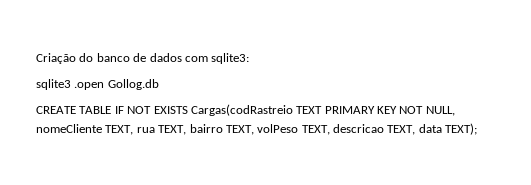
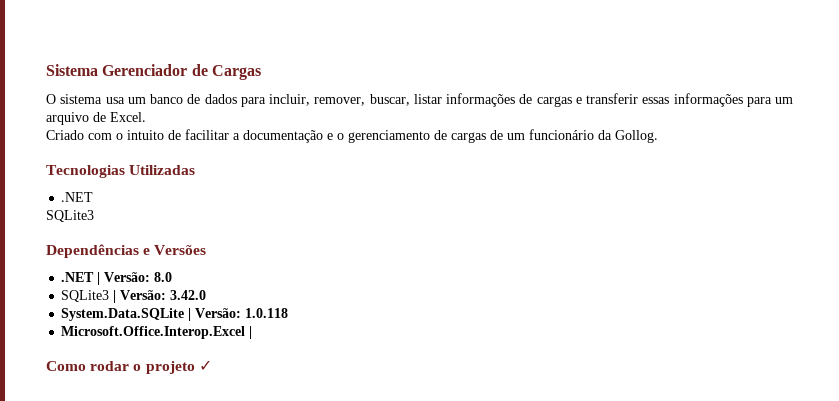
[36,53,250,64] [36,79,159,90] [36,104,455,116] [36,123,478,135] Criação do banco de dados com sqlite3: // sqlite3 .open Gollog.db // CREATE TABLE IF NOT EXISTS Cargas(codRastreio TEXT PRIMARY KEY NOT NULL, nomeCliente TEXT, rua TEXT, bairro TEXT, volPeso TEXT, descricao TEXT, data TEXT); -> [46,64,261,80] [46,93,793,107] [46,112,146,125] [46,129,658,143] [46,165,196,178] [61,192,94,202] [46,210,94,222] [46,244,207,258] [61,272,173,285] [61,290,207,303] [61,308,289,321] [61,326,253,339] [46,360,212,374] Sistema Gerenciador de Cargas // O sistema usa um banco de dados para incluir, remover, buscar, listar informações de cargas e transferir essas informações para um arquivo de Excel. // Criado com o intuito de facilitar a documentação e o gerenciamento de cargas de um funcionário da Gollog. // Tecnologias Utilizadas // .NET // SQLite3 // Dependências e Versões // .NET | Versão: 8.0 // SQLite3 | Versão: 3.42.0 // System.Data.SQLite | Versão: 1.0.118 // Microsoft.Office.Interop.Excel | // Como rodar o projeto ✓

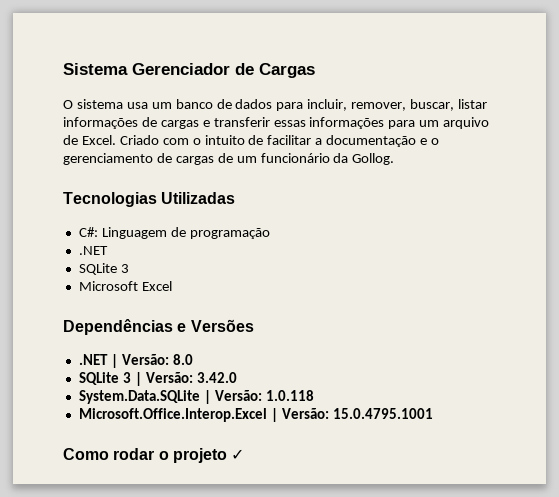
(146, 117) // -> (116, 140) none
[61,192,94,202] [46,210,94,222] .NET // SQLite3 -> [78,227,270,239] [78,246,108,255] [78,263,129,275] [78,281,172,291] C#: Linguagem de programação // .NET // SQLite 3 // Microsoft Excel
[61,290,110,302] SQLite3 -> [78,372,131,385] SQLite 3
(253, 332) none -> [281,408,433,419] Versão: 15.0.4795.1001

